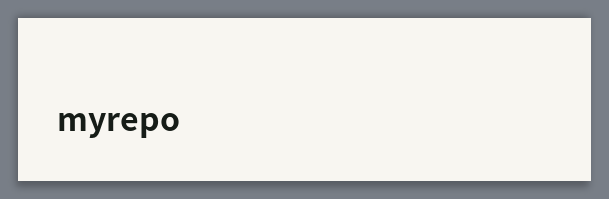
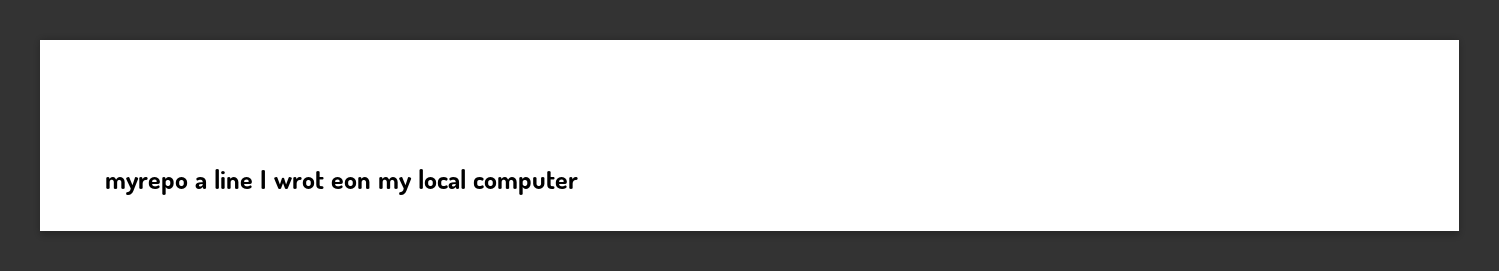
(180, 125) none -> [195,169,579,195] a line I wrot eon my local computer

